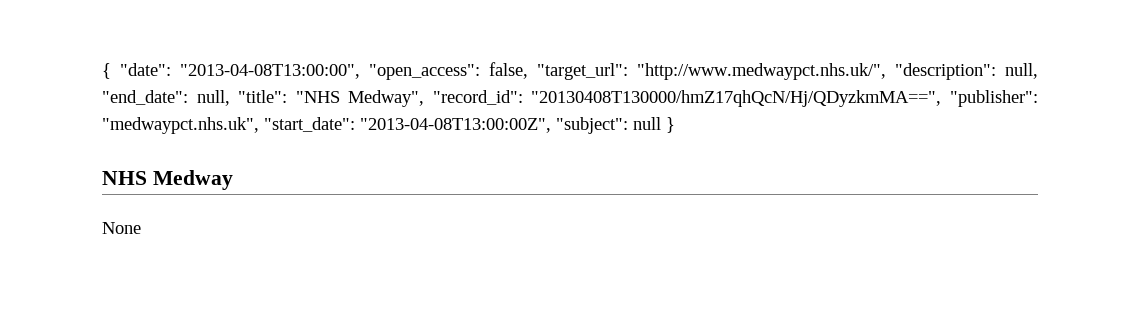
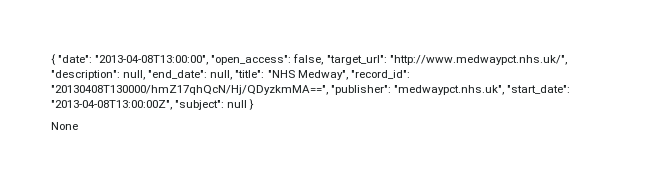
[102,170,233,190] // NHS Medway -> (255, 104) none

